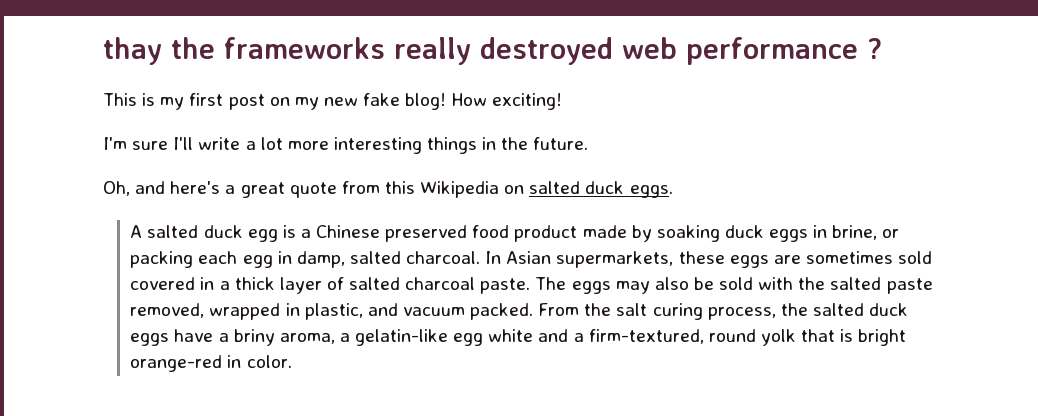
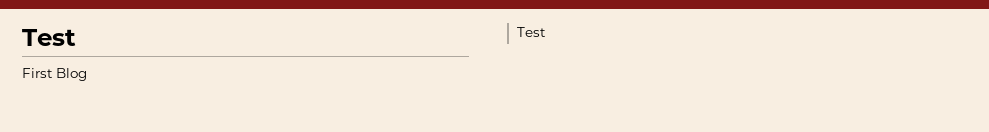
[103,37,882,65] [103,93,563,110] [103,137,589,154] [103,181,673,198] [130,225,900,242] [130,251,933,268] [130,277,933,294] [130,303,909,320] [130,329,907,346] [130,355,292,372] thay the frameworks really destroyed web performance ? // This is my first post on my new fake blog! How exciting! // I'm sure I'll write a lot more interesting things in the future. // Oh, and here's a great quote from this Wikipedia on salted duck eggs. // A salted duck egg is a Chinese preserved food product made by soaking duck eggs in brine, or packing each egg in damp, salted charcoal. In Asian supermarkets, these eggs are sometimes sold covered in a thick layer of salted charcoal paste. The eggs may also be sold with the salted paste removed, wrapped in plastic, and vacuum packed. From the salt curing process, the salted duck eggs have a briny aroma, a gelatin-like egg white and a firm-textured, round yolk that is bright orange-red in color. -> [22,29,76,46] [22,68,87,81] [516,27,546,37] Test // First Blog // Test

